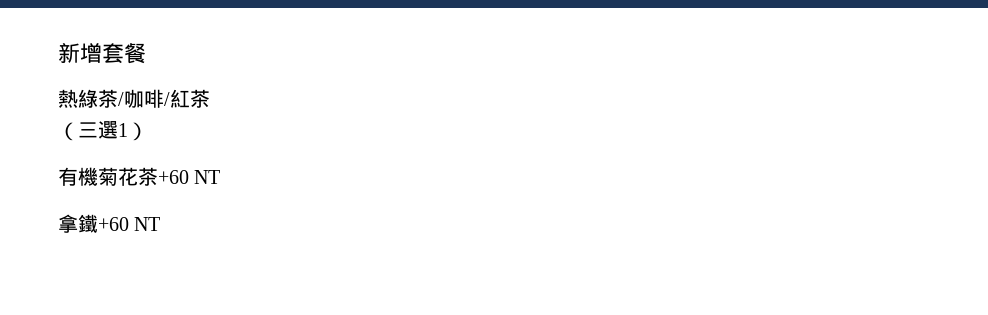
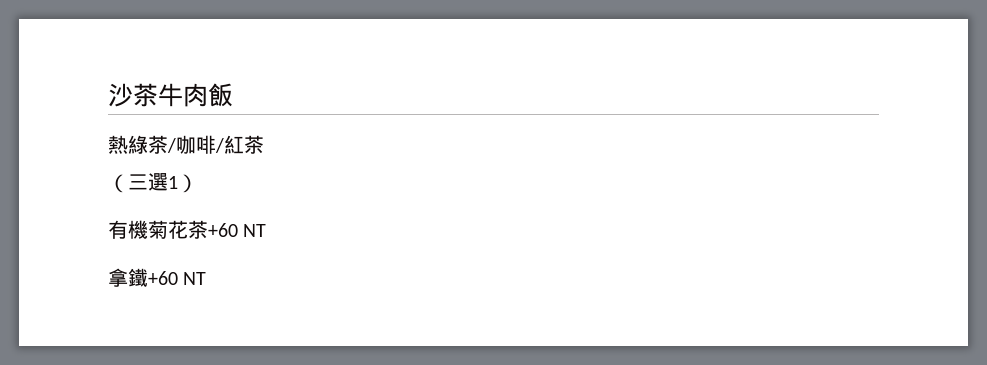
[58,43,146,64] 新增套餐 -> [108,83,233,107] 沙茶牛肉飯

